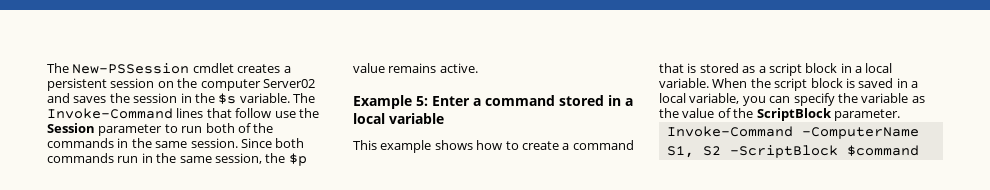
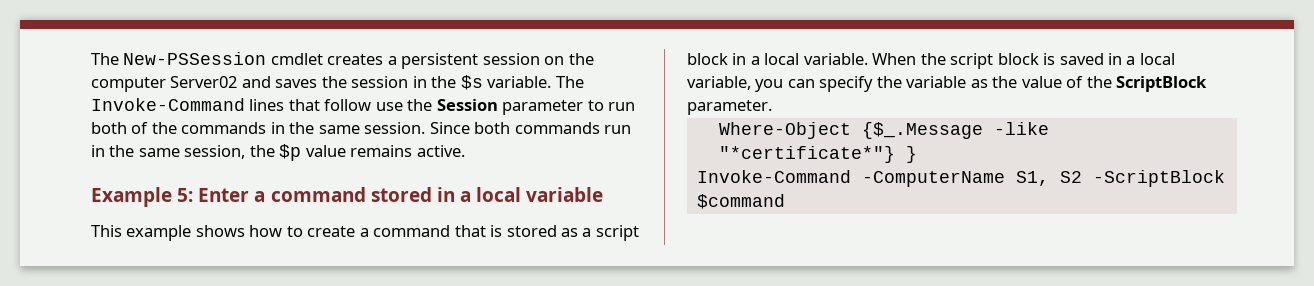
(900, 115) none -> [718,122,1049,139] [718,146,917,163] // Where-Object {$_.Message -like "*certificate*"} }

